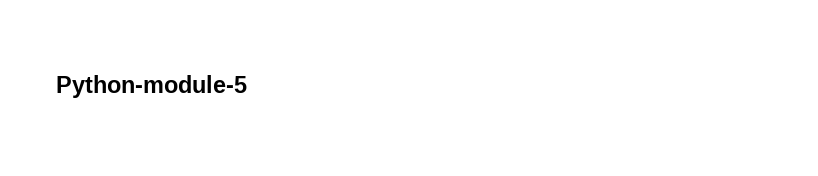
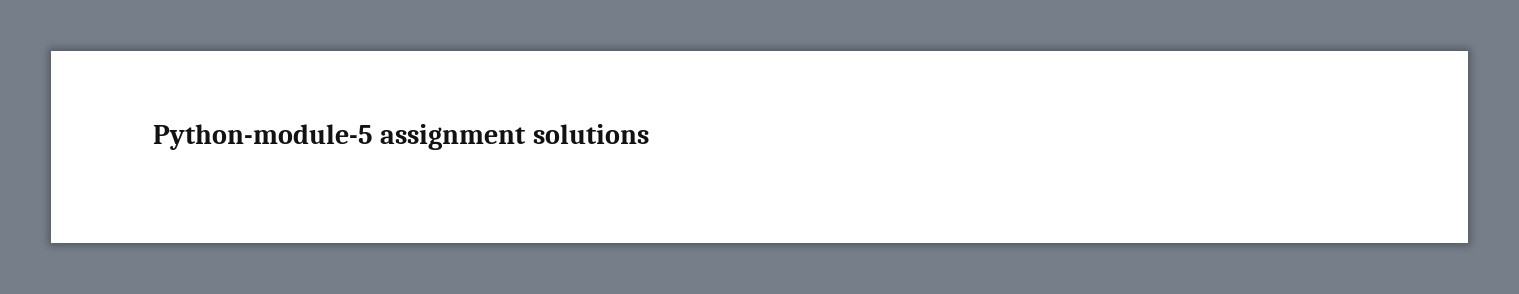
(247, 86) none -> [380,124,649,150] assignment solutions

